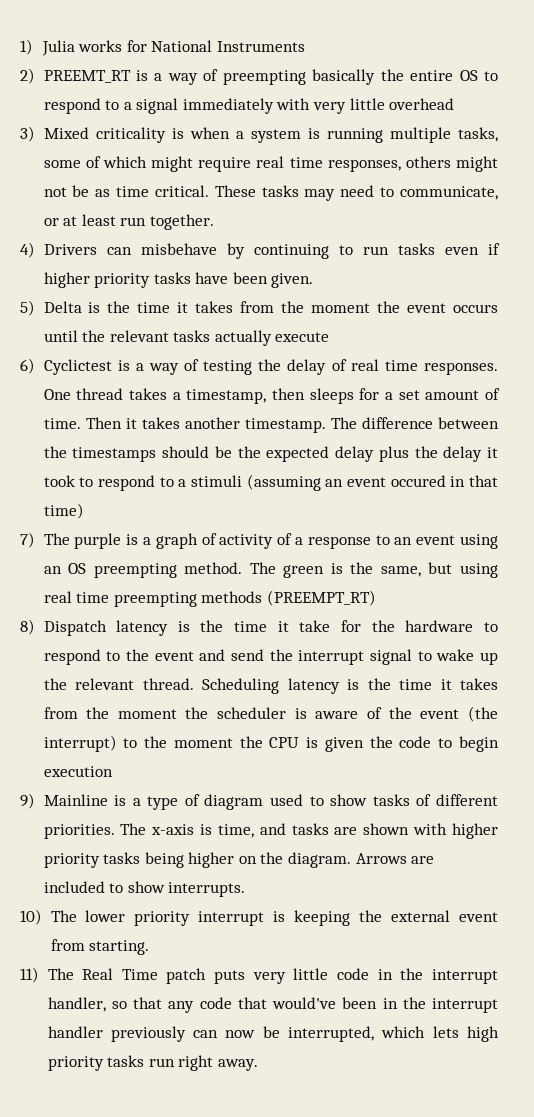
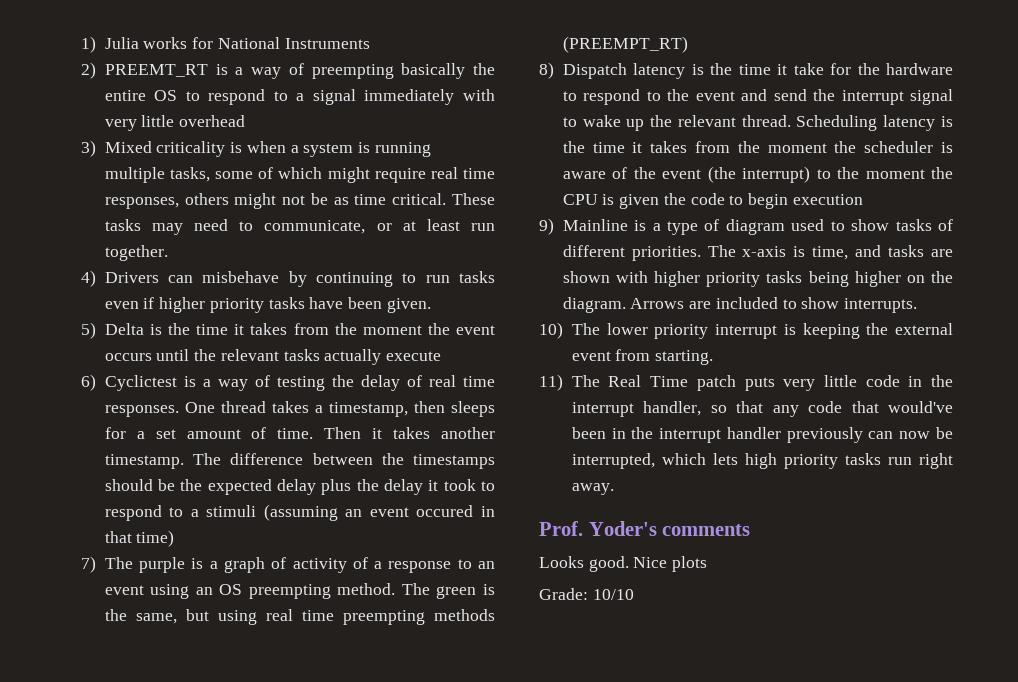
(258, 1065) none -> [539,521,751,536] [539,556,708,572] [539,588,634,600] // Prof. Yoder's comments // Looks good. Nice plots // Grade: 10/10

